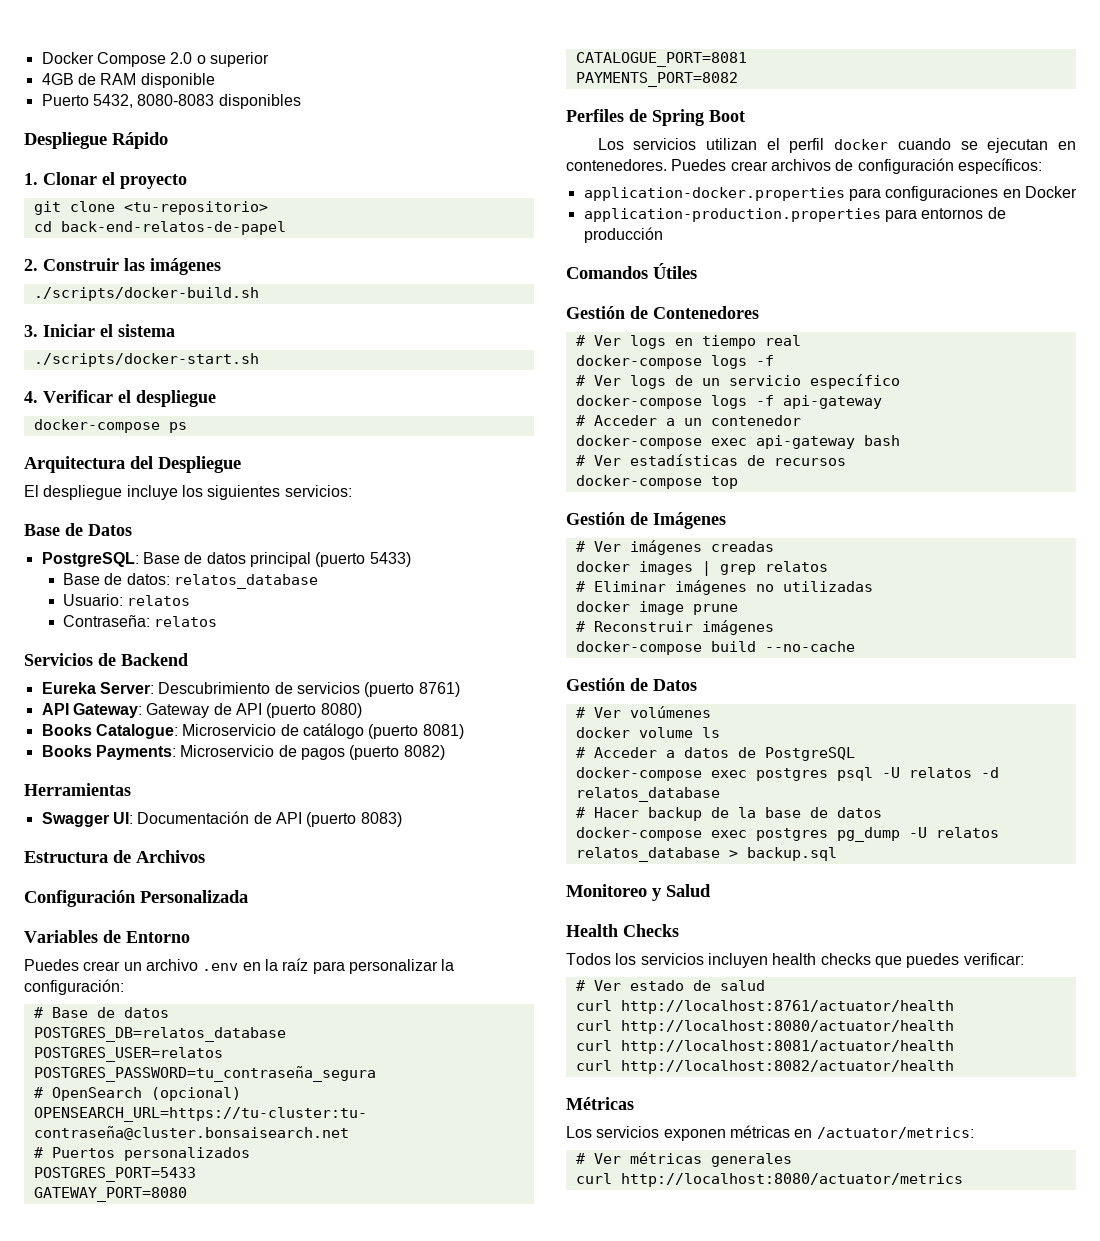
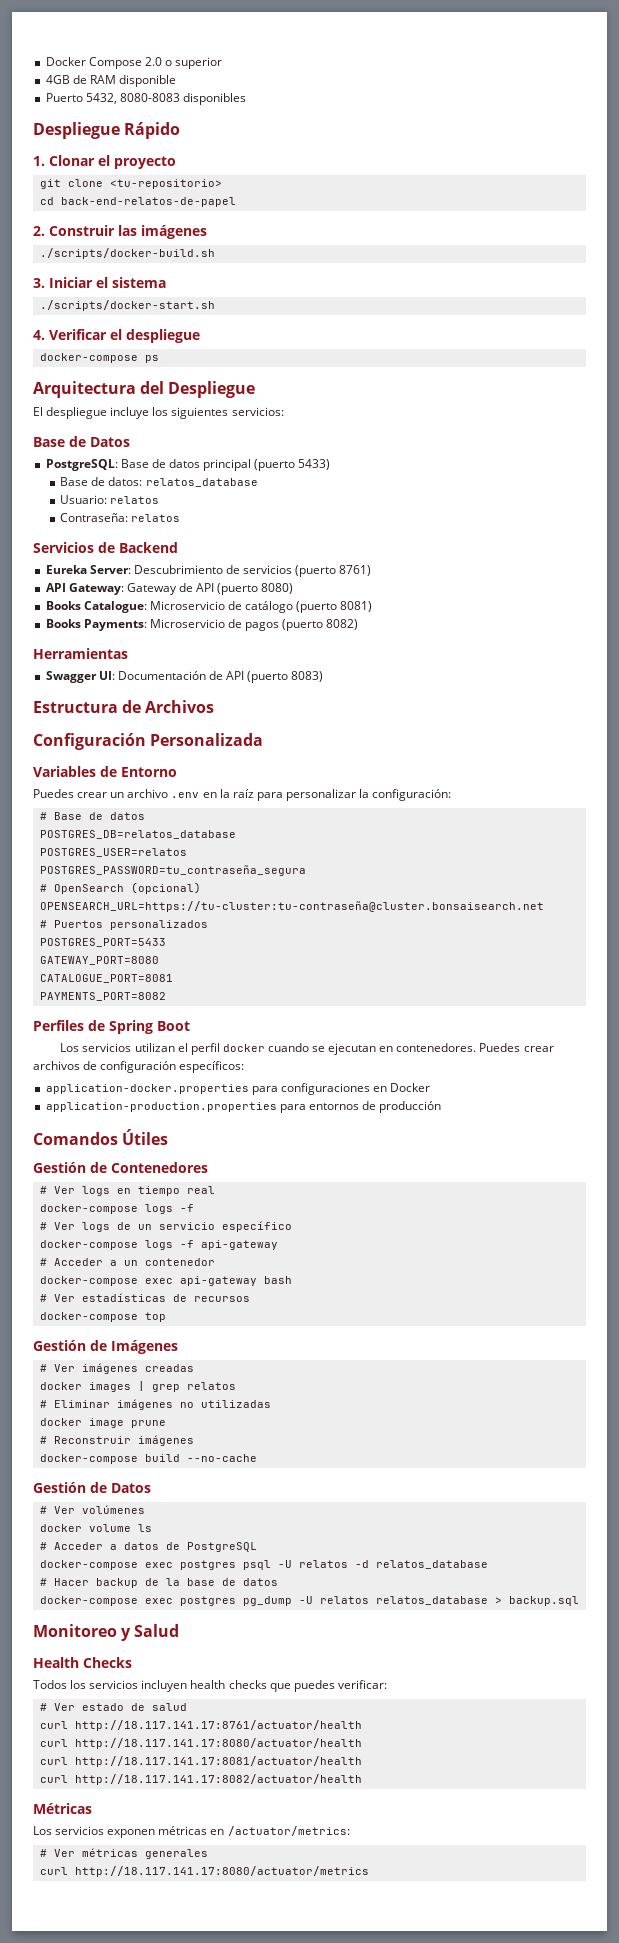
[620,1000,954,1014] [575,1020,954,1034] [575,1040,954,1054] [575,1060,954,1074] http://localhost:8761/actuator/health // curl http://localhost:8080/actuator/health // curl http://localhost:8081/actuator/health // curl http://localhost:8082/actuator/health -> [74,1720,362,1731] [39,1738,362,1749] [39,1756,362,1767] [39,1774,362,1785] http://18.117.141.17:8761/actuator/health // curl http://18.117.141.17:8080/actuator/health // curl http://18.117.141.17:8081/actuator/health // curl http://18.117.141.17:8082/actuator/health
[620,1173,963,1187] http://localhost:8080/actuator/metrics -> [74,1866,369,1877] http://18.117.141.17:8080/actuator/metrics

